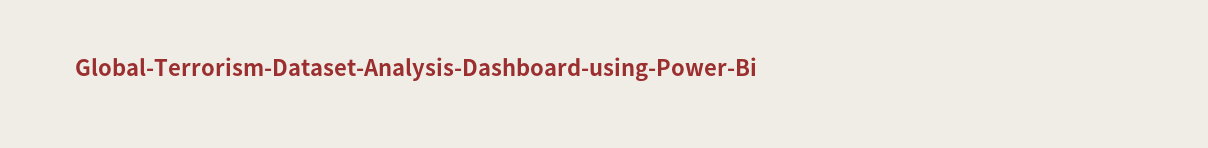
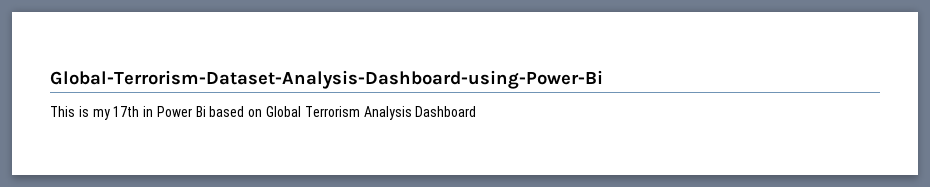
(757, 69) none -> [50,106,477,120] // This is my 17th in Power Bi based on Global Terrorism Analysis Dashboard

